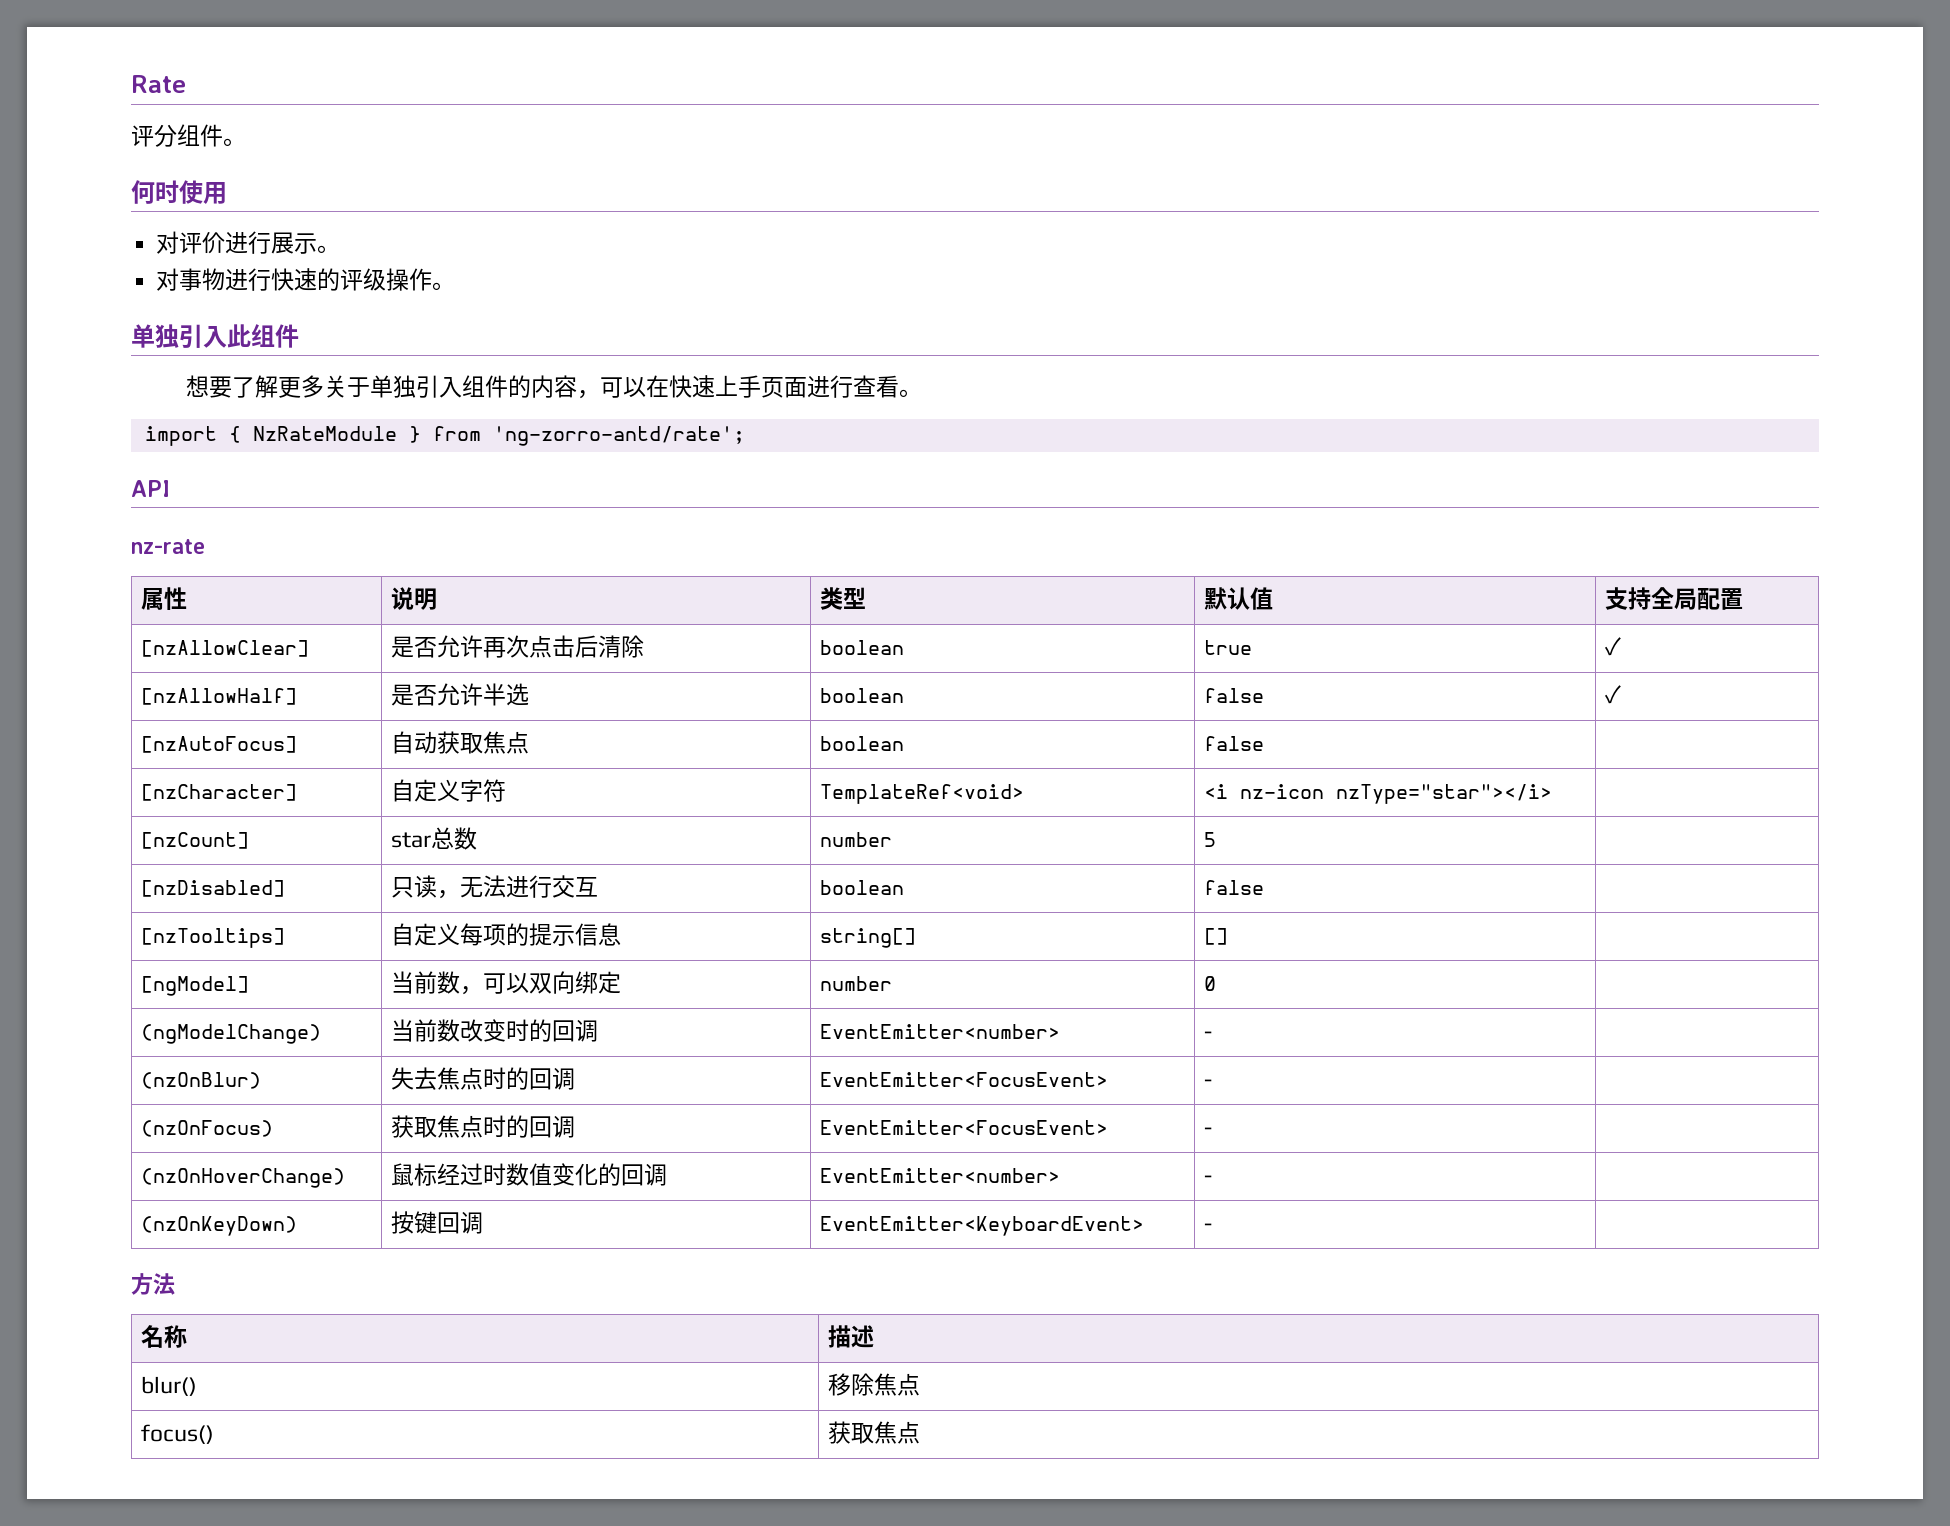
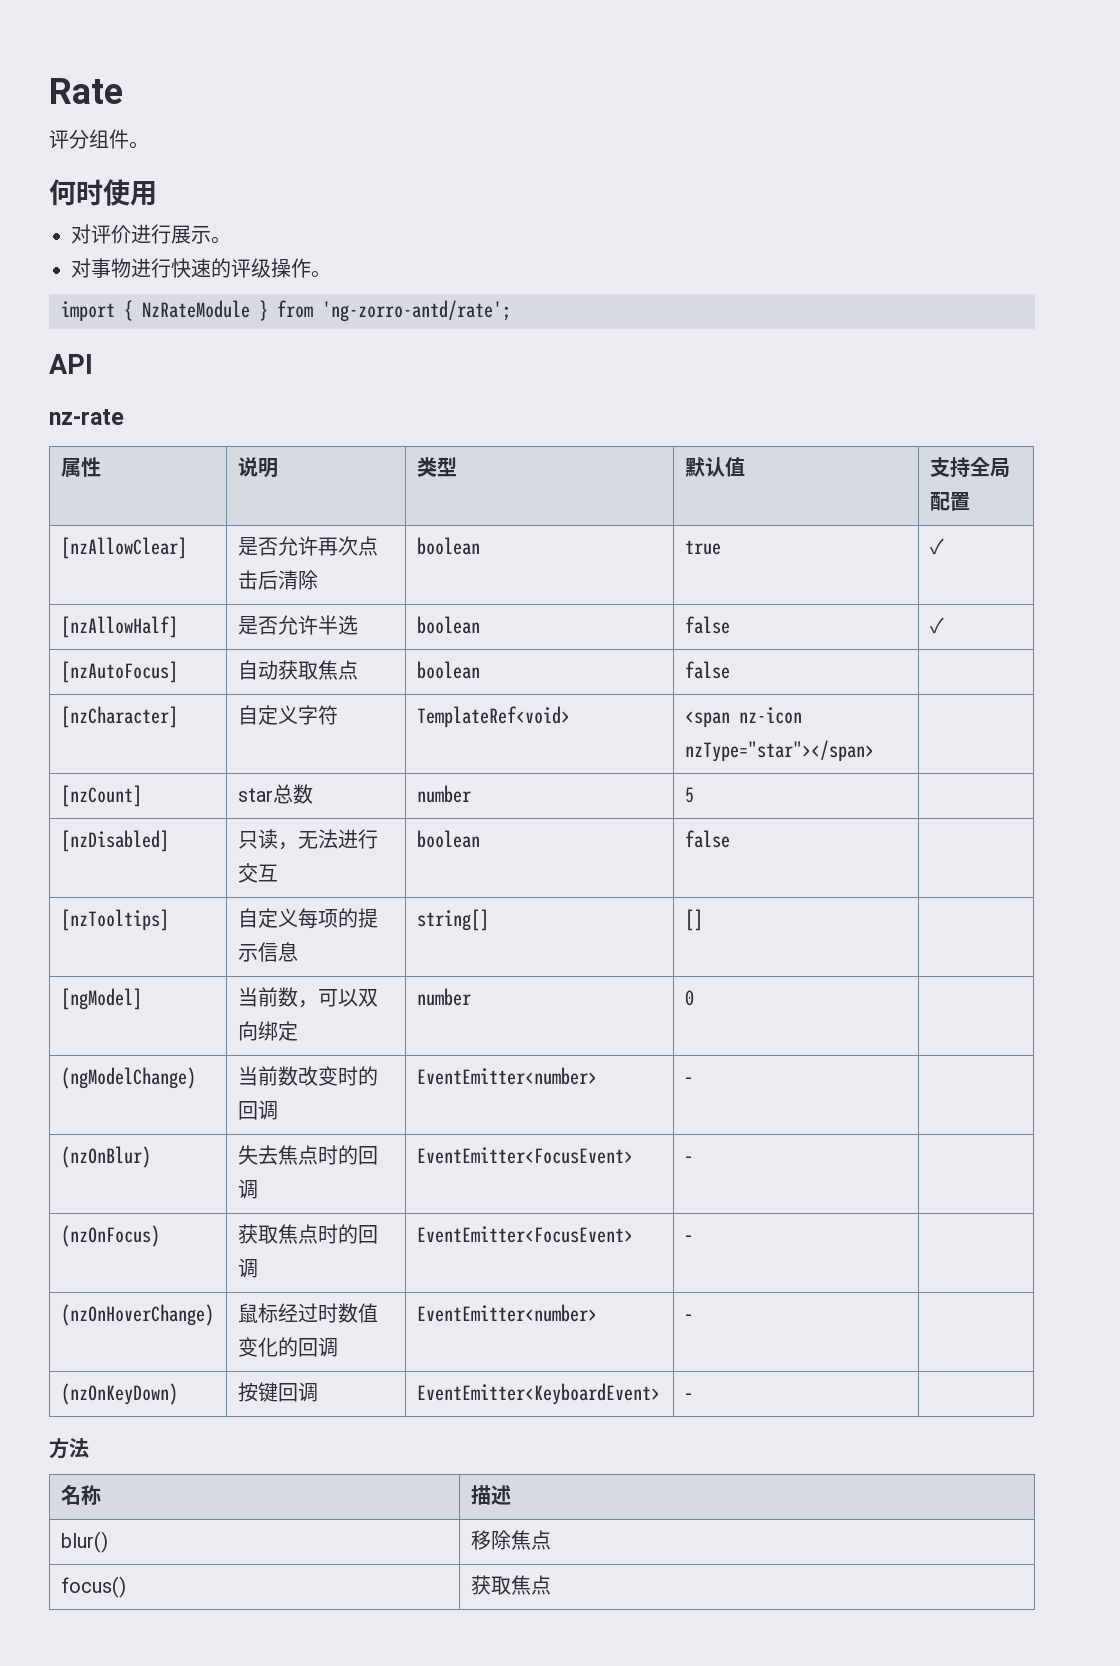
[131,324,299,348] [185,375,922,399] // 单独引入此组件 // 想要了解更多关于单独引入组件的内容，可以在快速上手页面进行查看。 -> (331, 274) none
[1204,784,1553,804] <i nz-icon nzType="star"></i> -> [684,707,802,728] [684,740,874,762] <span nz-icon nzType="star"></span>

